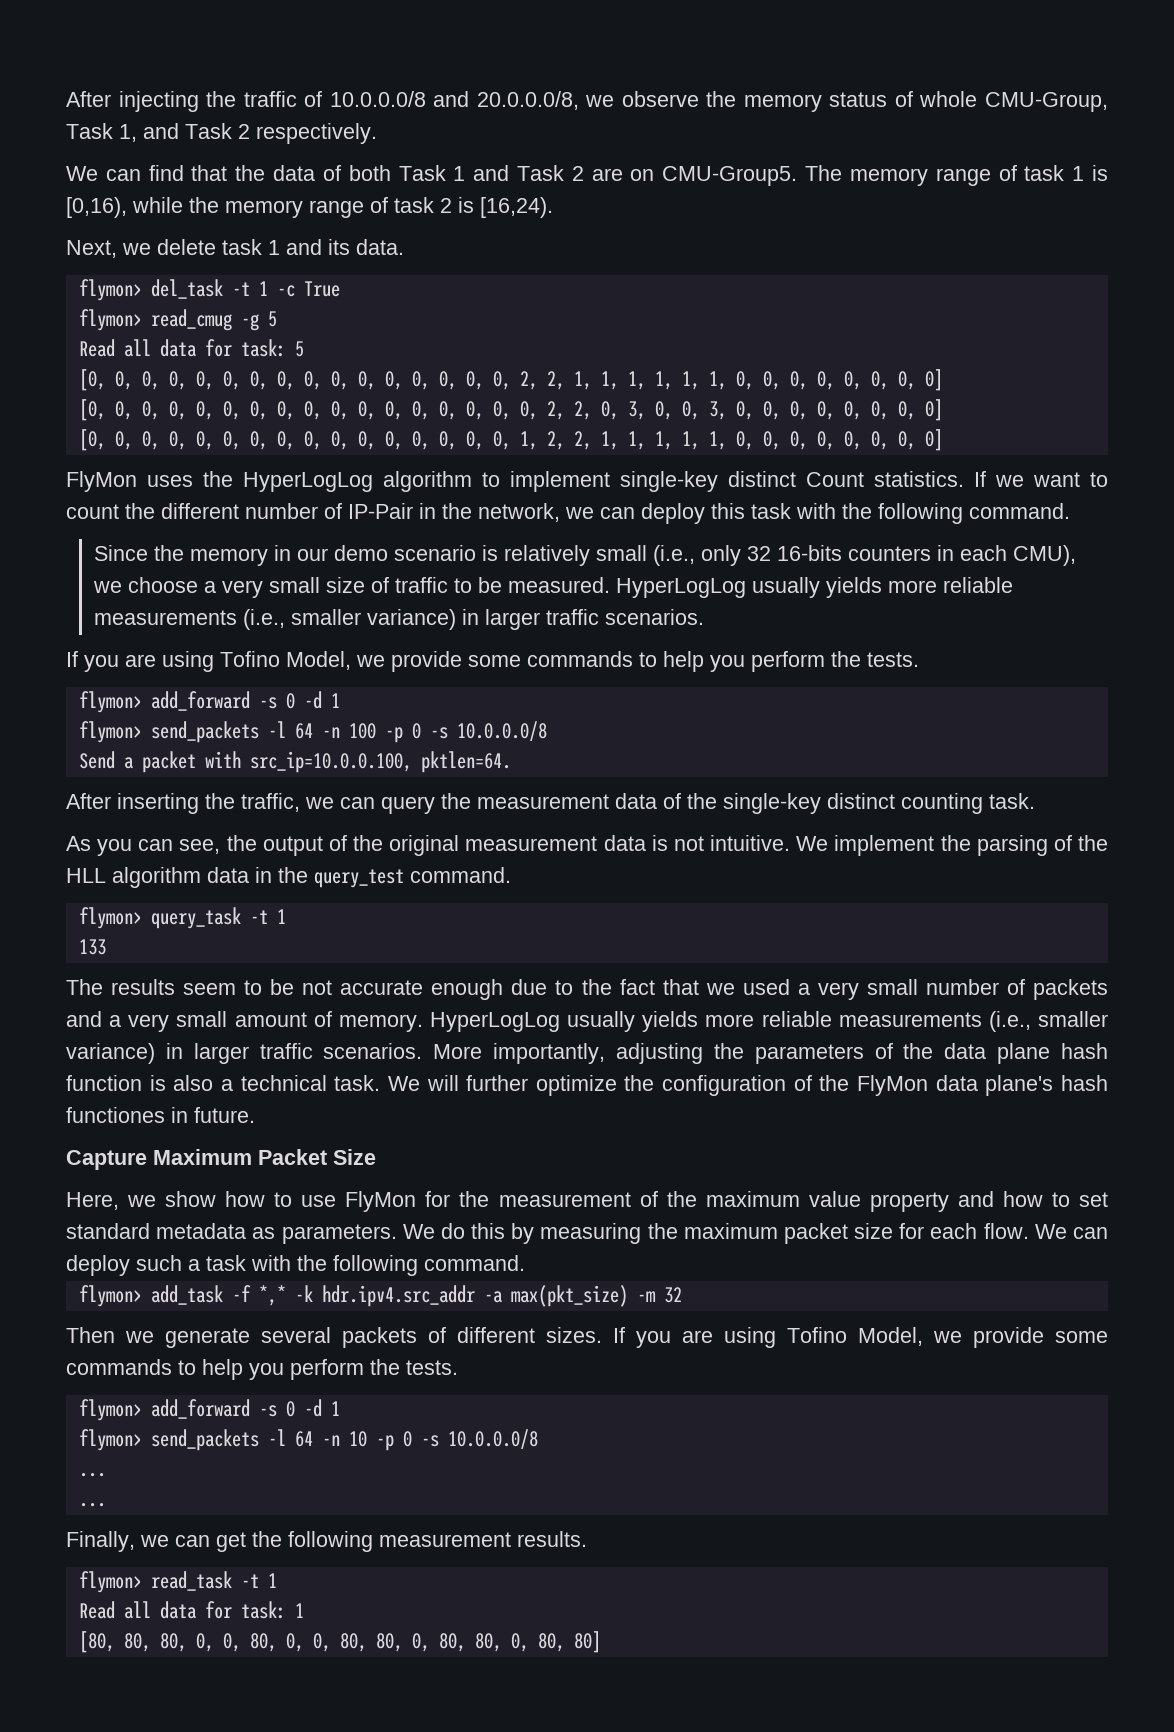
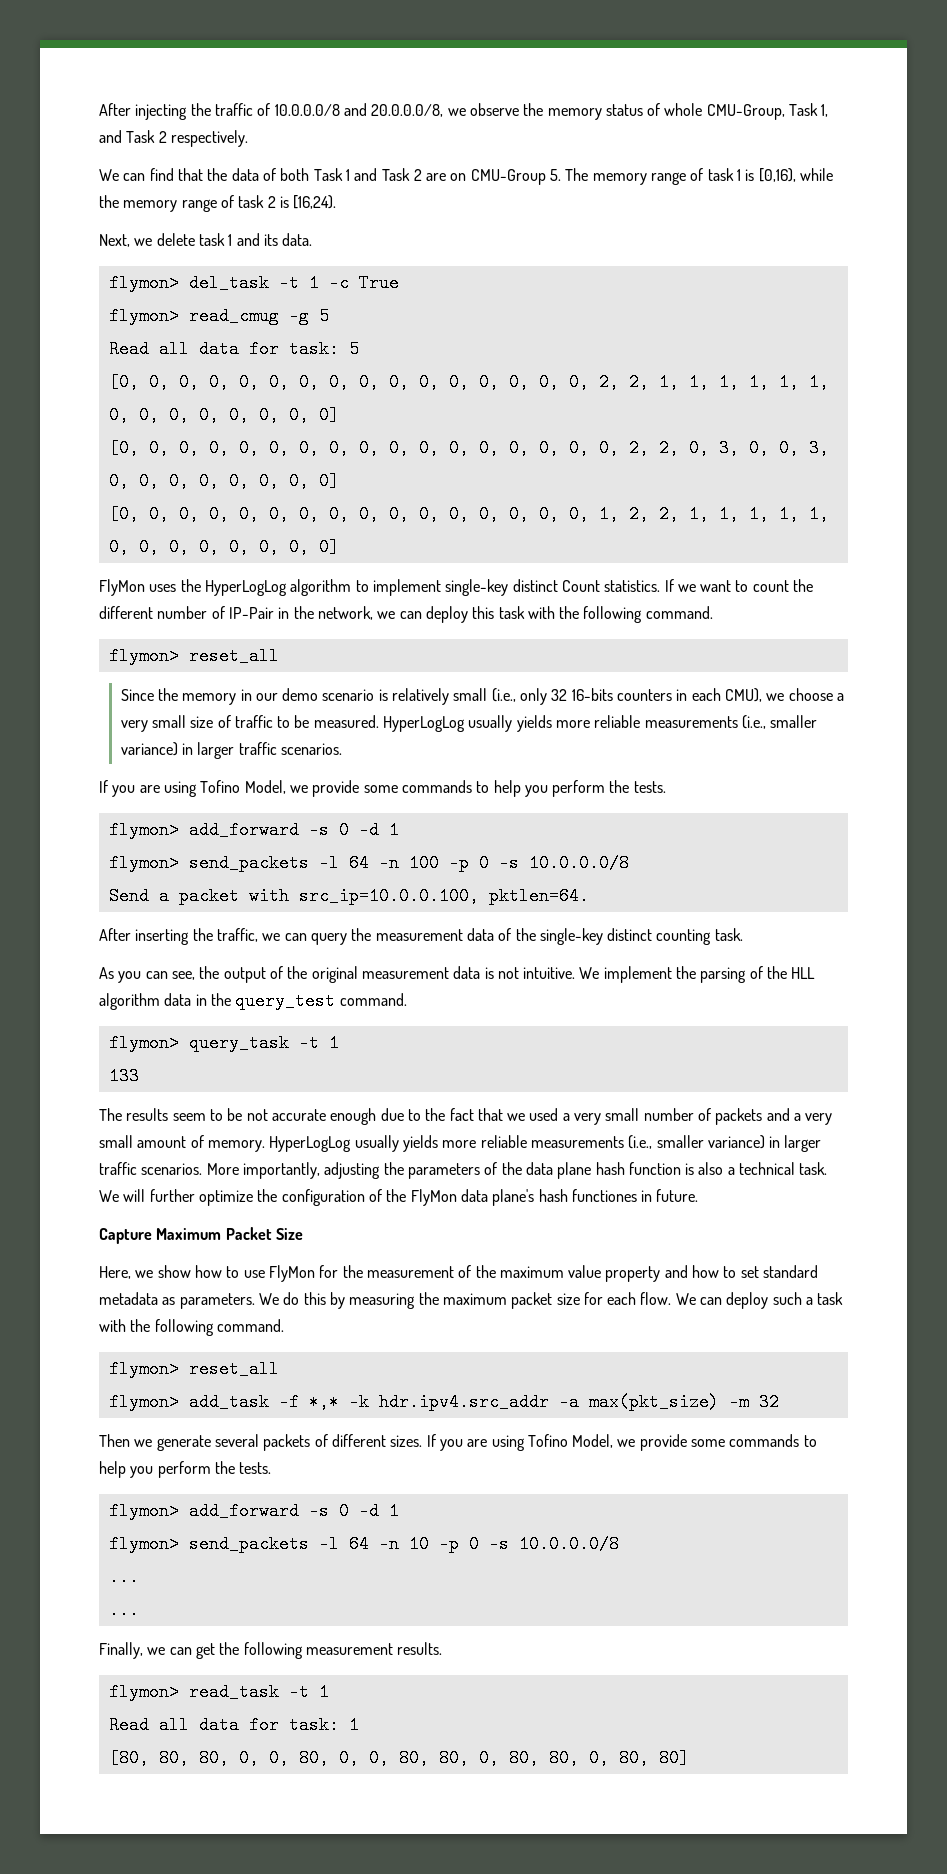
[662,166,798,186] CMU-Group5. -> [470,169,562,185] CMU-Group 5.
(1070, 511) none -> [108,647,279,665] // flymon> reset_all
(525, 1263) none -> [108,1360,279,1378] // flymon> reset_all

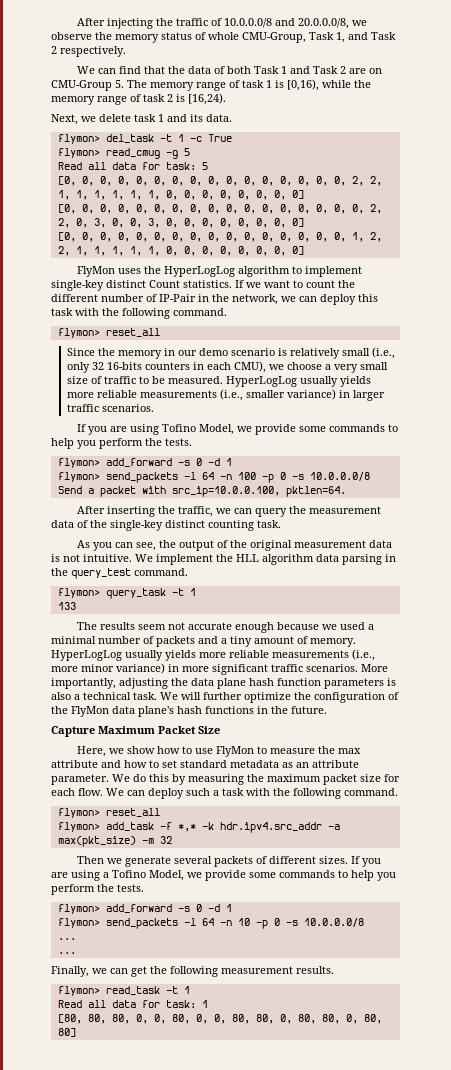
[700,966,788,983] parsing of the -> (233, 558) none
(192, 999) none -> [342,554,382,565] parsing
[209,1108,243,1121] to be -> (166, 627) none
[380,1108,503,1121] due to the fact that -> [276,622,319,630] because
[574,1108,640,1125] very small -> [51,636,96,644] minimal
[805,1113,833,1125] [99,1135,133,1148] very small -> [230,636,252,647] tiny
[656,1135,822,1152] smaller variance) in larger -> [51,663,268,675] more minor variance) in more significant
[407,1162,522,1179] parameters of the -> (188, 682) none
(681, 1168) none -> [324,678,384,689] parameters
[571,1189,653,1202] functiones in -> [205,706,288,714] functions in the
[319,1265,661,1282] for the measurement of the maximum value property -> [256,746,361,754] [51,760,98,768] to measure the max attribute
[179,1293,255,1309] parameters. -> [296,760,359,768] [51,774,109,785] an attribute parameter.
(525, 1443) none -> [103,872,109,878] a

